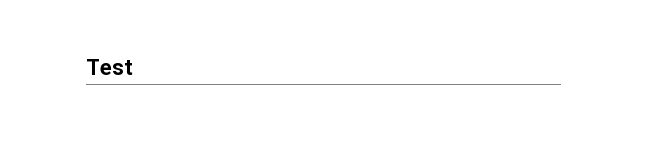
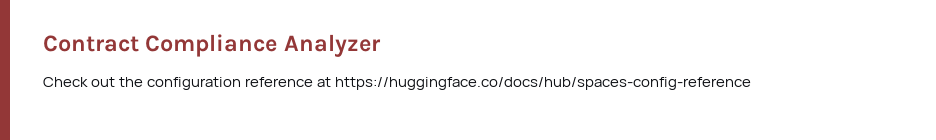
[86,59,133,75] Test -> [43,34,381,57] [43,77,752,90] Contract Compliance Analyzer // Check out the configuration reference at https://huggingface.co/docs/hub/spaces-config-reference

